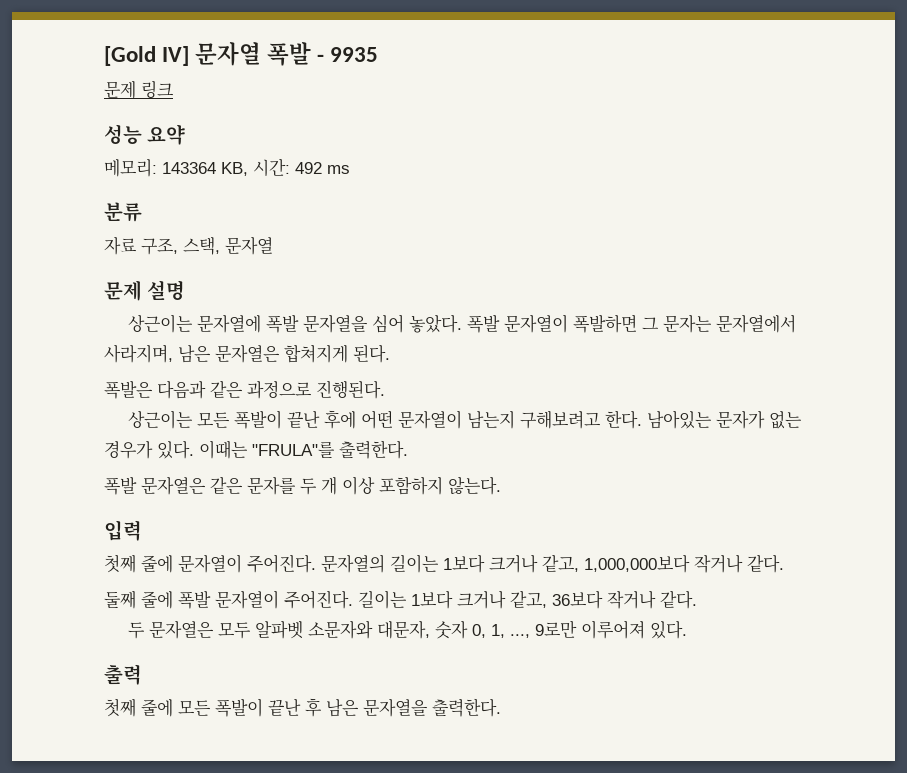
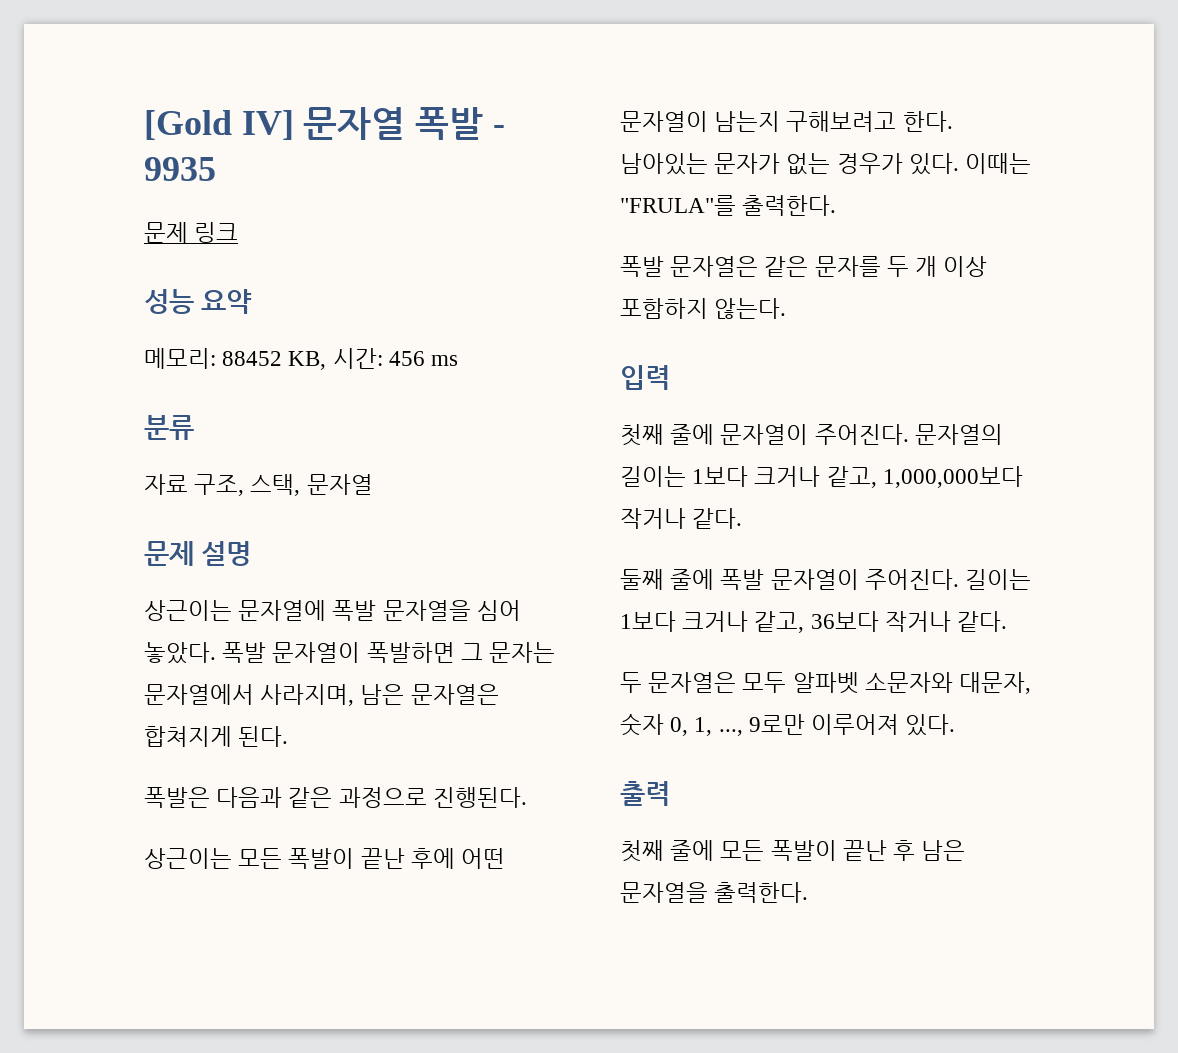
[162,162,216,174] 143364 -> [222,351,283,366] 88452
[295,162,322,174] 492 -> [388,351,425,366] 456

